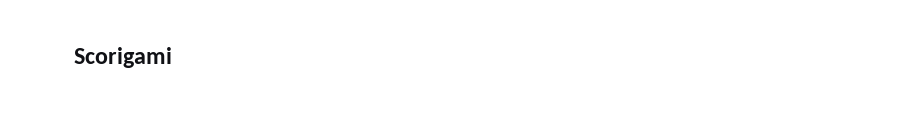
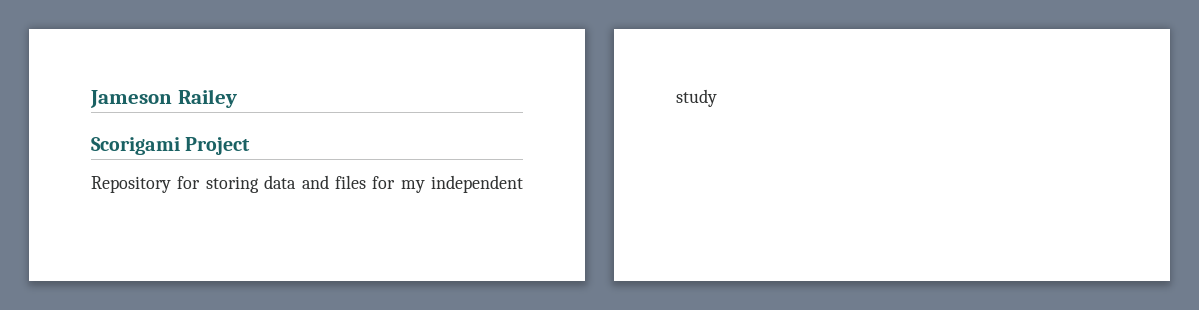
[74,47,172,68] Scorigami -> [90,89,237,108] [91,137,251,155] [91,175,523,193] [676,89,717,107] Jameson Railey // Scorigami Project // Repository for storing data and files for my independent study

